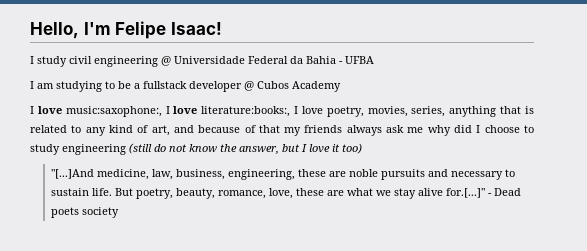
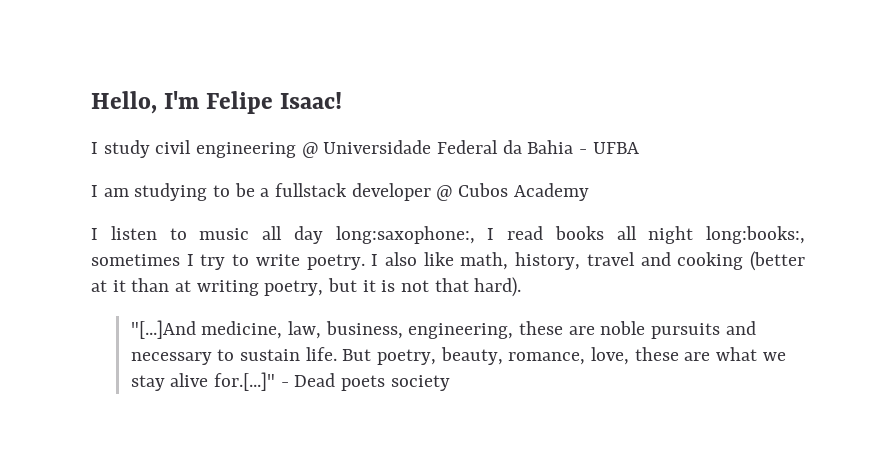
[37,106,535,117] [30,125,535,136] [30,143,362,155] love music:saxophone:, I love literature:books:, I love poetry, movies, series, anything that is related to any kind of art, and because of that my friends always ask me why did I choose to study engineering (still do not know the answer, but I love it too) -> [110,226,805,244] [91,251,805,271] [91,277,522,297] listen to music all day long:saxophone:, I read books all night long:books:, sometimes I try to write poetry. I also like math, history, travel and cooking (better at it than at writing poetry, but it is not that hard).

